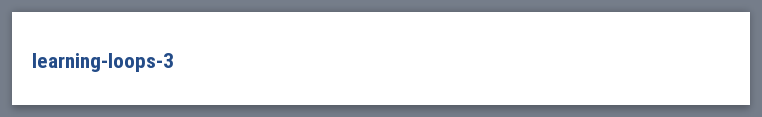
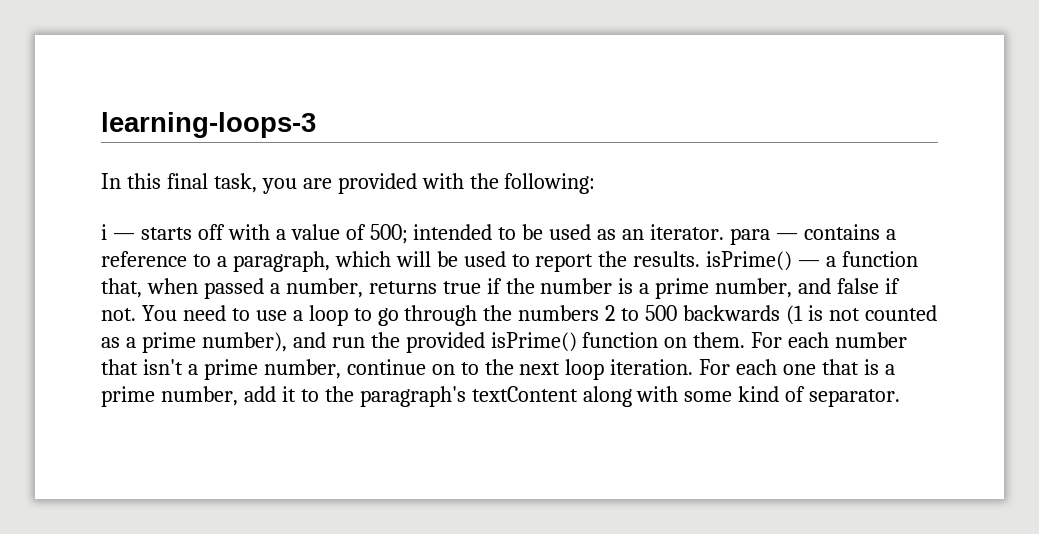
(174, 62) none -> [101,173,596,194] [101,224,896,245] [101,251,919,272] [101,278,901,299] [101,305,937,326] [101,332,908,353] [101,359,895,380] [101,386,901,407] // In this final task, you are provided with the following: // i — starts off with a value of 500; intended to be used as an iterator. para — contains a reference to a paragraph, which will be used to report the results. isPrime() — a function that, when passed a number, returns true if the number is a prime number, and false if not. You need to use a loop to go through the numbers 2 to 500 backwards (1 is not counted as a prime number), and run the provided isPrime() function on them. For each number that isn't a prime number, continue on to the next loop iteration. For each one that is a prime number, add it to the paragraph's textContent along with some kind of separator.

